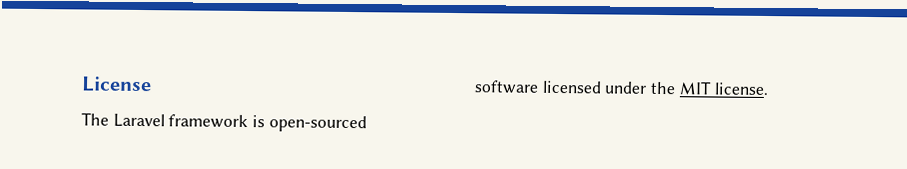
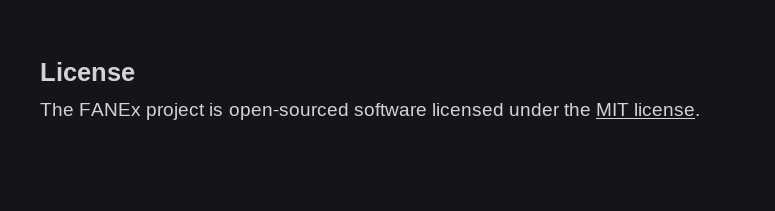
[112,113,249,129] Laravel framework -> [79,103,206,120] FANEx project

